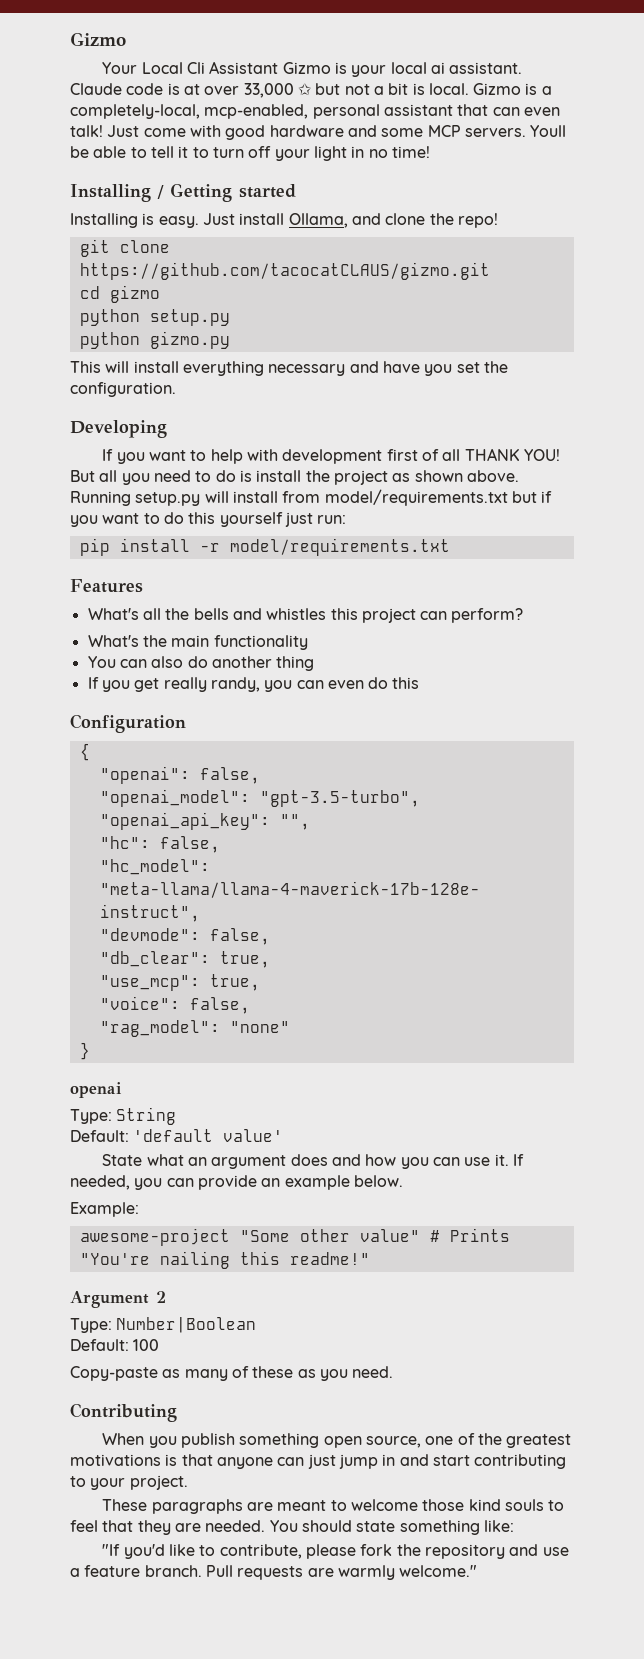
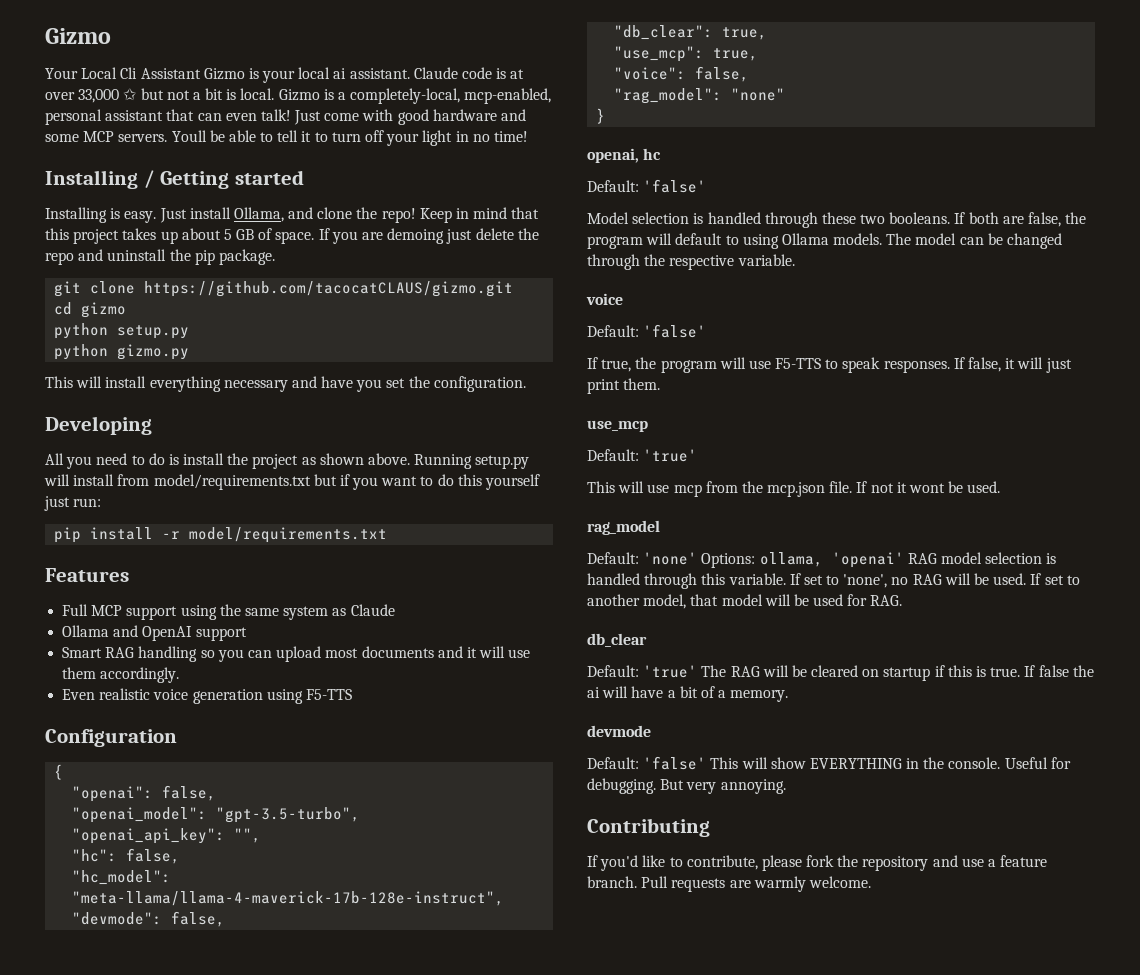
(498, 220) none -> [419,207,540,223] [45,228,539,244] [45,249,275,265] Keep in mind that this project takes up about 5 GB of space. If you are demoing just delete the repo and uninstall the pip package.
[102,448,560,464] [70,470,118,482] If you want to help with development first of all THANK YOU! But all -> [45,453,64,465] All
[87,608,524,623] [87,635,308,650] [87,656,315,671] [87,677,420,692] What's all the bells and whistles this project can perform? // What's the main functionality // You can also do another thing // If you get really randy, you can even do this -> [62,604,395,620] [62,625,247,641] [62,646,531,662] [62,667,180,683] [62,688,352,704] Full MCP support using the same system as Claude // Ollama and OpenAI support // Smart RAG handling so you can upload most documents and it will use them accordingly. // Even realistic voice generation using F5-TTS
[70,1082,122,1098] [70,1107,177,1125] [70,1129,284,1142] [102,1154,524,1169] [70,1175,403,1190] [70,1202,139,1217] [79,1228,510,1246] [79,1251,370,1269] [70,1291,166,1308] [70,1317,257,1333] [70,1339,160,1351] [70,1366,394,1381] [70,1403,177,1422] [102,1433,572,1448] [70,1454,567,1469] [70,1475,188,1490] [102,1499,565,1514] [70,1520,514,1535] [102,1544,121,1556] openai // Type: String // Default: 'default value' // State what an argument does and how you can use it. If needed, you can provide an example below. // Example: // awesome-project "Some other value" # Prints "You're nailing this readme!" // Argument 2 // Type: Number|Boolean // Default: 100 // Copy-paste as many of these as you need. // Contributing // When you publish something open source, one of the greatest motivations is that anyone can just jump in and start contributing to your project. // These paragraphs are meant to welcome those kind souls to feel that they are needed. You should state something like: // "If -> [587,148,662,163] [587,179,707,193] [587,212,1087,228] [587,233,1063,249] [587,254,795,270] [586,293,623,305] [587,324,707,338] [587,357,1072,373] [587,378,661,394] [587,420,648,432] [587,449,698,462] [587,481,1001,497] [587,520,660,535] [587,552,1057,568] [587,573,1080,589] [587,594,903,609] [587,633,647,647] [587,665,1094,681] [587,686,789,702] [587,725,651,737] [587,756,1071,770] [587,778,786,794] [587,818,710,837] [587,855,598,867] openai, hc // Default: 'false' // Model selection is handled through these two booleans. If both are false, the program will default to using Ollama models. The model can be changed through the respective variable. // voice // Default: 'false' // If true, the program will use F5-TTS to speak responses. If false, it will just print them. // use_mcp // Default: 'true' // This will use mcp from the mcp.json file. If not it wont be used. // rag_model // Default: 'none' Options: ollama, 'openai' RAG model selection is handled through this variable. If set to 'none', no RAG will be used. If set to another model, that model will be used for RAG. // db_clear // Default: 'true' The RAG will be cleared on startup if this is true. If false the ai will have a bit of a memory. // devmode // Default: 'false' This will show EVERYTHING in the console. Useful for debugging. But very annoying. // Contributing // If
[399,1565,478,1577] welcome." -> [808,876,871,888] welcome.

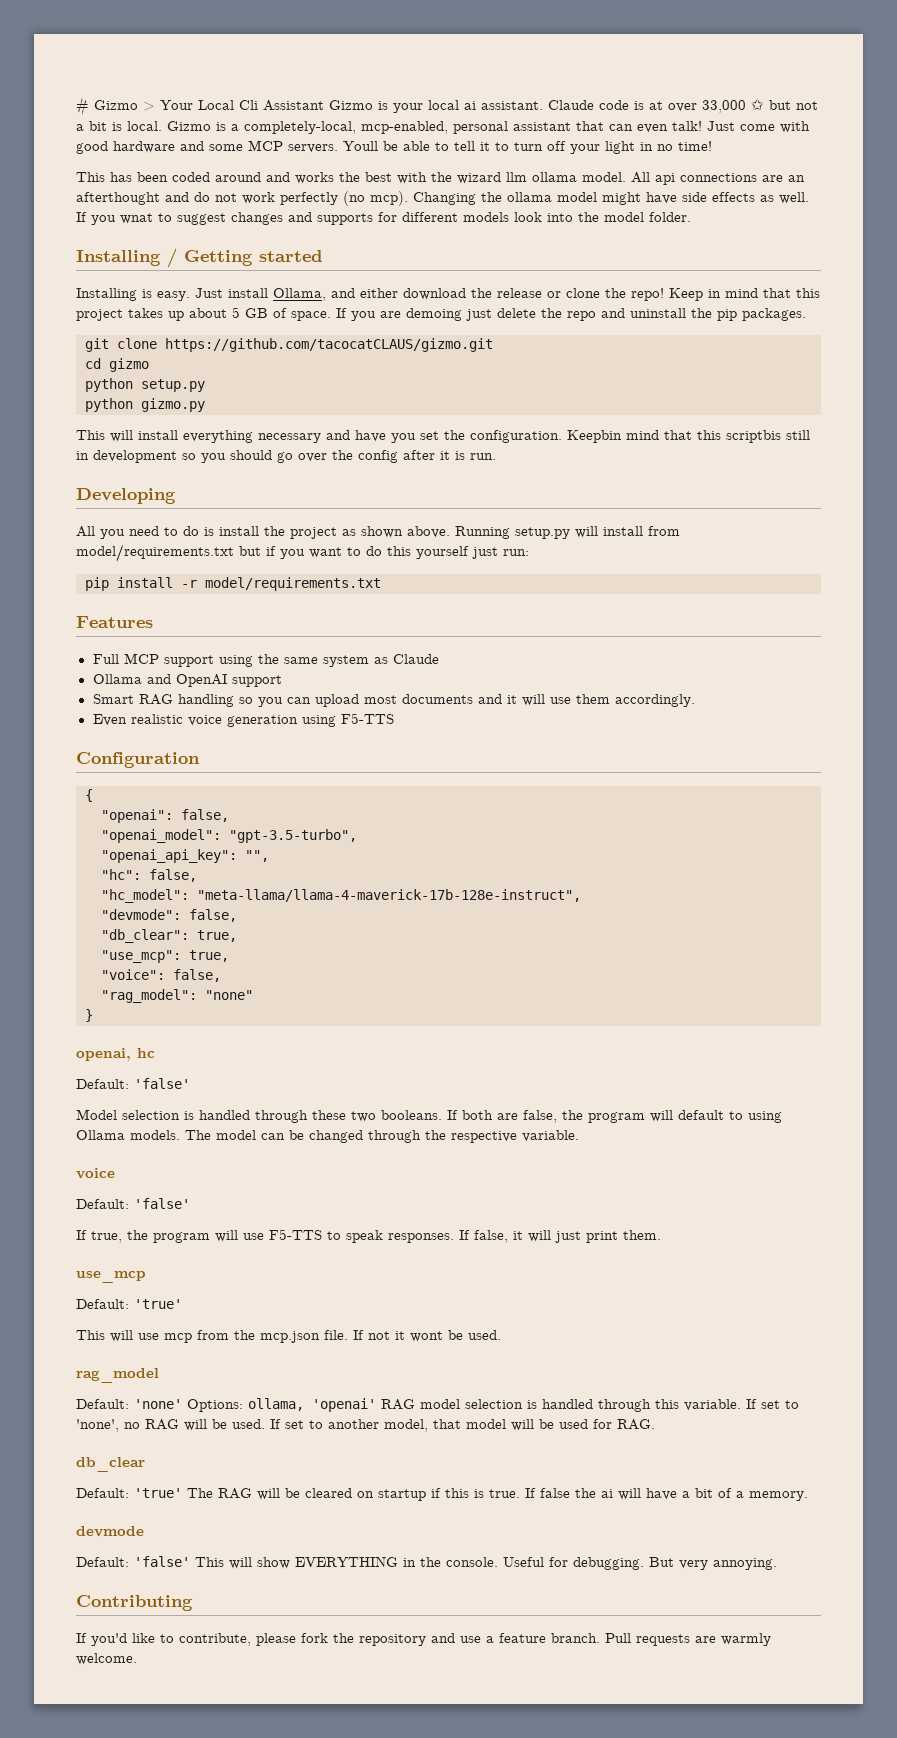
[45,28,111,44] Gizmo // -> [76,97,155,116] # Gizmo >
(528, 136) none -> [76,172,805,185] [76,191,809,206] [76,212,691,225] // This has been coded around and works the best with the wizard llm ollama model. All api connections are an afterthought and do not work perfectly (no mcp). Changing the ollama model might have side effects as well. If you wnat to suggest changes and supports for different models look into the model folder.
(314, 213) none -> [360,288,561,300] either download the release or
[218,249,275,265] package. -> [742,308,806,321] packages.
(526, 384) none -> [567,430,810,443] [76,450,496,463] Keepbin mind that this scriptbis still in development so you should go over the config after it is run.

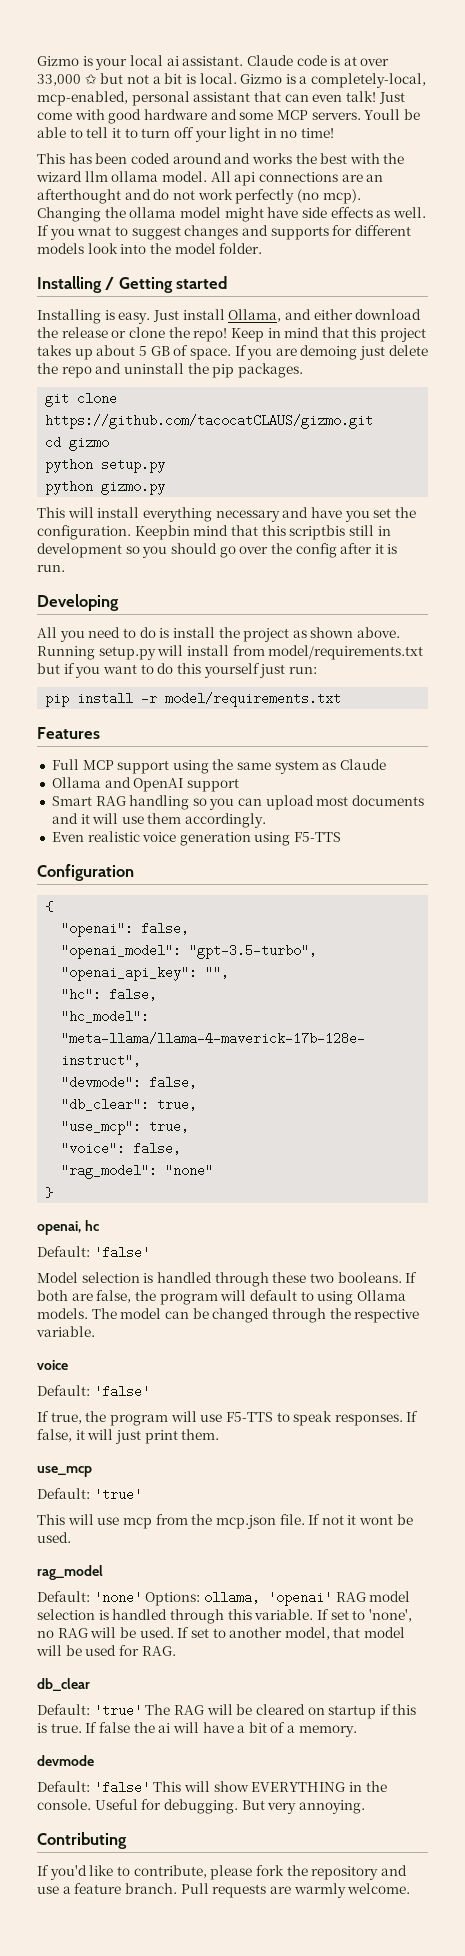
[76,97,324,116] # Gizmo > Your Local Cli Assistant -> (37, 61) none

